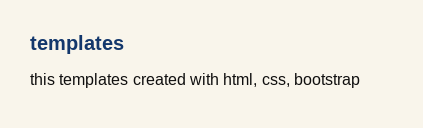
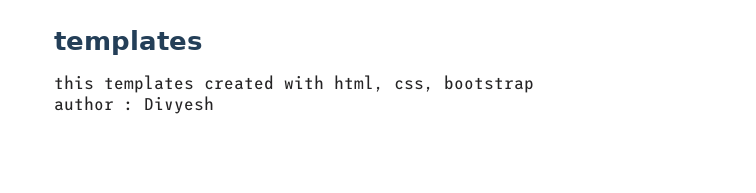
(360, 80) none -> [54,96,214,114] // author : Divyesh

